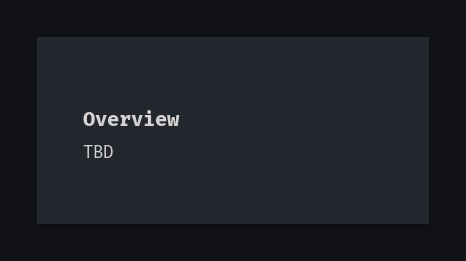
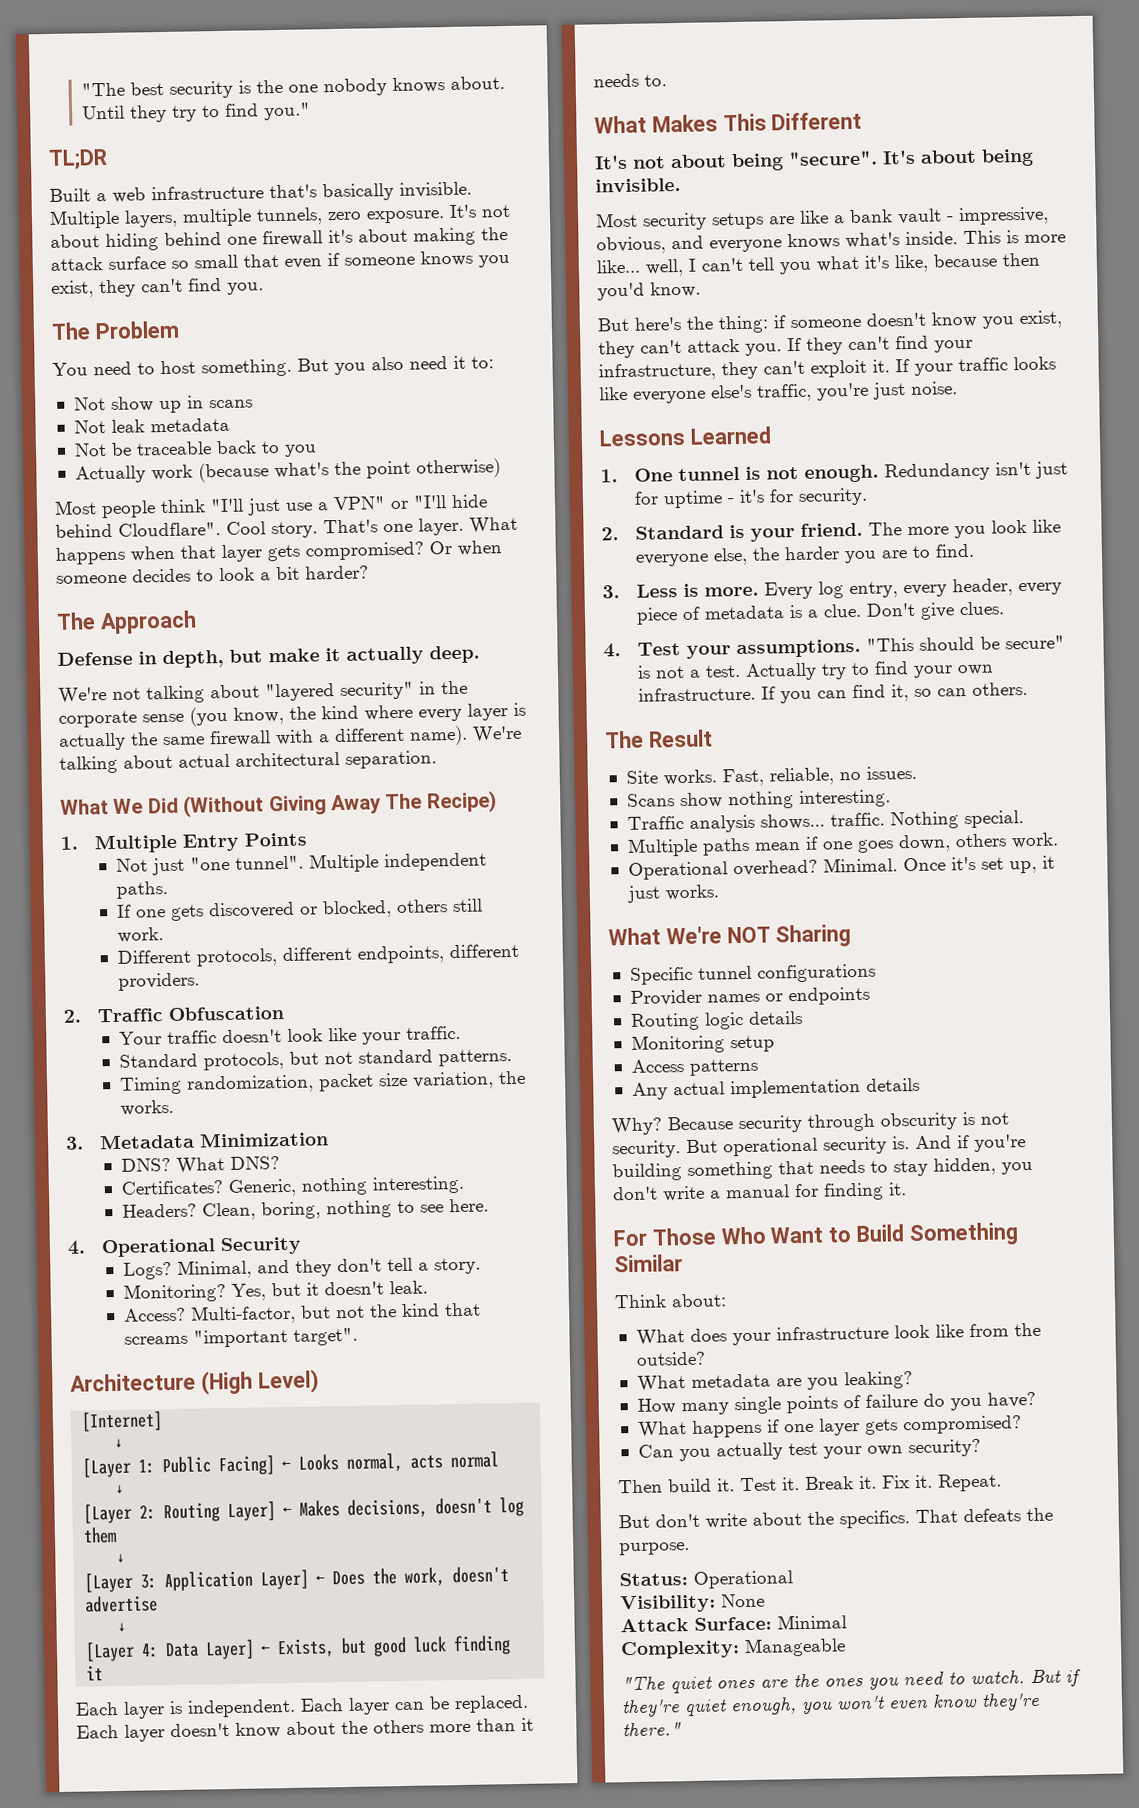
[83,110,180,126] [83,145,113,158] Overview // TBD -> [81,75,506,99] [82,102,312,123] [48,148,108,170] [49,181,472,203] [49,204,510,229] [50,226,508,251] [50,250,510,271] [51,277,264,298] [51,320,180,340] [52,355,494,378] [73,395,253,414] [73,417,230,434] [73,440,317,457] [74,458,501,484] [54,494,488,519] [55,516,518,539] [55,540,502,565] [56,565,369,584] [56,610,197,635] [57,645,480,669] [58,680,468,704] [58,702,526,728] [58,725,522,751] [59,750,437,774] [60,790,497,818] [60,832,308,854] [115,852,487,876] [115,881,168,899] [115,898,483,921] [116,927,164,943] [116,943,519,967] [117,972,200,991] [63,1005,285,1023] [118,1025,461,1045] [118,1049,512,1071] [118,1070,526,1095] [119,1099,174,1116] [65,1131,330,1150] [120,1156,280,1174] [120,1175,465,1198] [121,1198,489,1221] [67,1236,303,1258] [122,1257,481,1280] [122,1280,428,1303] [122,1302,481,1325] [123,1327,358,1348] [70,1369,319,1395] [81,1411,164,1432] [114,1438,124,1451] [82,1451,500,1478] [115,1484,125,1497] [83,1496,525,1524] [83,1526,118,1544] [116,1553,126,1566] [84,1566,510,1593] [85,1595,159,1613] [117,1622,127,1634] [85,1635,512,1662] [86,1665,104,1681] [75,1694,529,1719] [76,1717,534,1742] [593,73,667,88] [594,111,863,134] [594,148,1034,172] [595,177,681,193] [595,206,1049,231] [596,230,1066,255] [596,252,1040,277] [597,281,701,301] [597,310,1063,334] [598,335,973,359] [598,356,1056,382] [598,381,958,404] [599,426,771,447] [600,461,1069,483] [634,487,869,509] [601,519,1062,542] [635,543,976,567] [602,578,1063,600] [636,601,1006,625] [603,635,1066,659] [637,661,995,681] [638,681,1029,704] [604,729,713,749] [625,765,917,787] [626,789,891,810] [626,810,1024,833] [626,832,1059,857] [627,855,1055,880] [626,884,719,903] [608,924,852,948] [629,963,876,985] [629,986,870,1006] [629,1010,803,1031] [630,1034,775,1054] [630,1058,759,1076] [631,1077,920,1100] [611,1111,1009,1136] [612,1134,1026,1159] [612,1157,1033,1182] [612,1182,907,1202] [613,1222,1019,1247] [614,1254,683,1273] [614,1293,727,1309] [635,1322,1041,1346] [635,1351,706,1366] [636,1371,913,1392] [636,1391,1036,1416] [637,1415,1022,1438] [637,1438,981,1462] [618,1473,1002,1494] [618,1507,1053,1529] [619,1542,690,1556] [619,1570,793,1589] [620,1593,765,1614] [620,1614,847,1633] [620,1637,846,1660] [621,1669,1081,1694] [621,1692,1040,1718] [622,1722,682,1737] "The best security is the one nobody knows about. Until they try to find you." // TL;DR // Built a web infrastructure that's basically invisible. Multiple layers, multiple tunnels, zero exposure. It's not about hiding behind one firewall it's about making the attack surface so small that even if someone knows you exist, they can't find you. // The Problem // You need to host something. But you also need it to: // Not show up in scans // Not leak metadata // Not be traceable back to you // Actually work (because what's the point otherwise) // Most people think "I'll just use a VPN" or "I'll hide behind Cloudflare". Cool story. That's one layer. What happens when that layer gets compromised? Or when someone decides to look a bit harder? // The Approach // Defense in depth, but make it actually deep. // We're not talking about "layered security" in the corporate sense (you know, the kind where every layer is actually the same firewall with a different name). We're talking about actual architectural separation. // What We Did (Without Giving Away The Recipe) // 1. Multiple Entry Points // Not just "one tunnel". Multiple independent paths. // If one gets discovered or blocked, others still work. // Different protocols, different endpoints, different providers. // 2. Traffic Obfuscation // Your traffic doesn't look like your traffic. // Standard protocols, but not standard patterns. // Timing randomization, packet size variation, the works. // 3. Metadata Minimization // DNS? What DNS? // Certificates? Generic, nothing interesting. // Headers? Clean, boring, nothing to see here. // 4. Operational Security // Logs? Minimal, and they don't tell a story. // Monitoring? Yes, but it doesn't leak. // Access? Multi-factor, but not the kind that screams "important target". // Architecture (High Level) // [Internet] // ↓ // [Layer 1: Public Facing] ← Looks normal, acts normal // ↓ // [Layer 2: Routing Layer] ← Makes decisions, doesn't log them // ↓ // [Layer 3: Application Layer] ← Does the work, doesn't advertise // ↓ // [Layer 4: Data Layer] ← Exists, but good luck finding it // Each layer is independent. Each layer can be replaced. Each layer doesn't know about the others more than it needs to. // What Makes This Different // It's not about being "secure". It's about being invisible. // Most security setups are like a bank vault - impressive, obvious, and everyone knows what's inside. This is more like... well, I can't tell you what it's like, because then you'd know. // But here's the thing: if someone doesn't know you exist, they can't attack you. If they can't find your infrastructure, they can't exploit it. If your traffic looks like everyone else's traffic, you're just noise. // Lessons Learned // 1. One tunnel is not enough. Redundancy isn't just for uptime - it's for security. // 2. Standard is your friend. The more you look like everyone else, the harder you are to find. // 3. Less is more. Every log entry, every header, every piece of metadata is a clue. Don't give clues. // 4. Test your assumptions. "This should be secure" is not a test. Actually try to find your own infrastructure. If you can find it, so can others. // The Result // Site works. Fast, reliable, no issues. // Scans show nothing interesting. // Traffic analysis shows... traffic. Nothing special. // Multiple paths mean if one goes down, others work. // Operational overhead? Minimal. Once it's set up, it just works. // What We're NOT Sharing // Specific tunnel configurations // Provider names or endpoints // Routing logic details // Monitoring setup // Access patterns // Any actual implementation details // Why? Because security through obscurity is not security. But operational security is. And if you're building something that needs to stay hidden, you don't write a manual for finding it. // For Those Who Want to Build Something Similar // Think about: // What does your infrastructure look like from the outside? // What metadata are you leaking? // How many single points of failure do you have? // What happens if one layer gets compromised? // Can you actually test your own security? // Then build it. Test it. Break it. Fix it. Repeat. // But don't write about the specifics. That defeats the purpose. // Status: Operational // Visibility: None // Attack Surface: Minimal // Complexity: Manageable // "The quiet ones are the ones you need to watch. But if they're quiet enough, you won't even know they're there."

